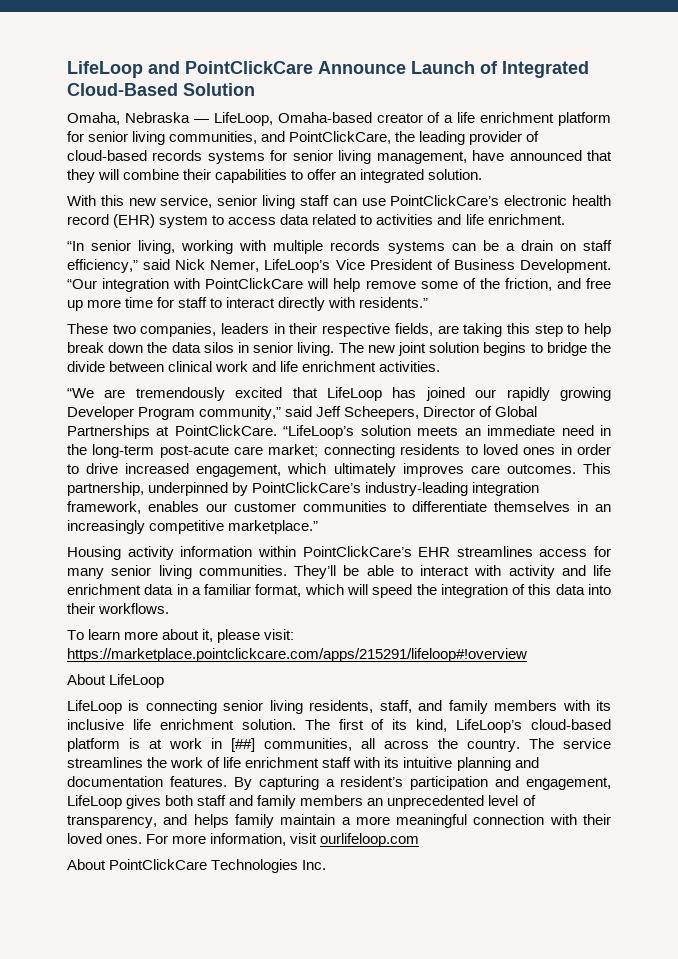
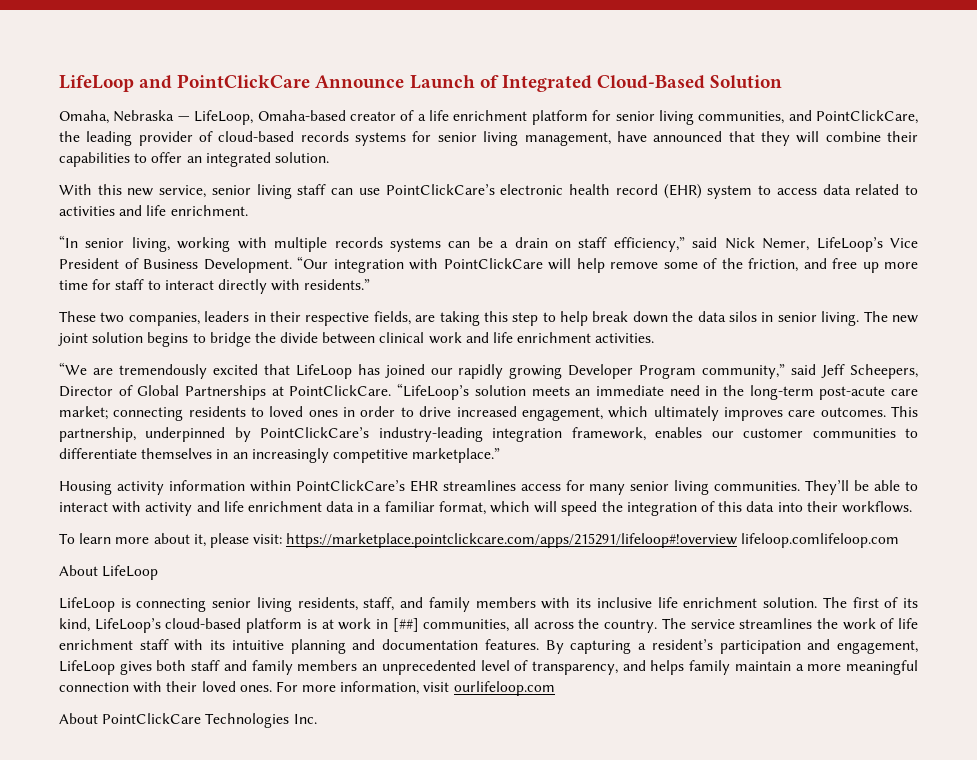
(527, 655) none -> [741,533,900,548] lifeloop.comlifeloop.com

